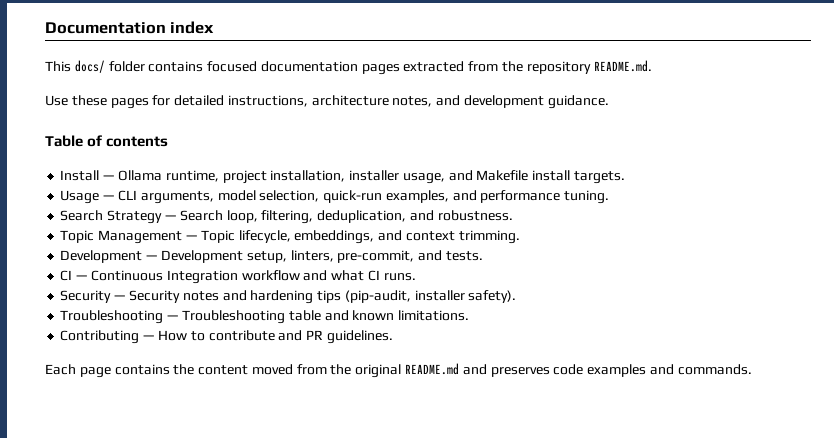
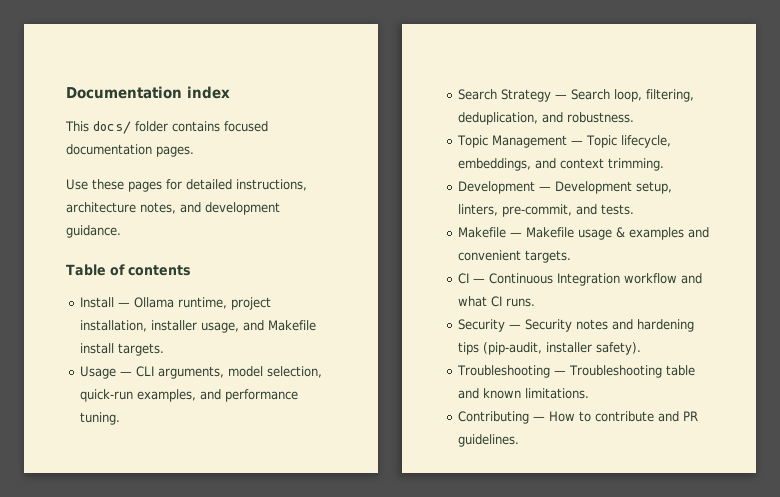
[361,60,652,75] pages extracted from the repository README.md. -> [156,146,194,157] pages.
(483, 256) none -> [458,227,710,240] [458,250,572,263] // Makefile — Makefile usage & examples and convenient targets.
[45,363,752,378] // Each page contains the content moved from the original README.md and preserves code examples and commands. -> (520, 440) none

